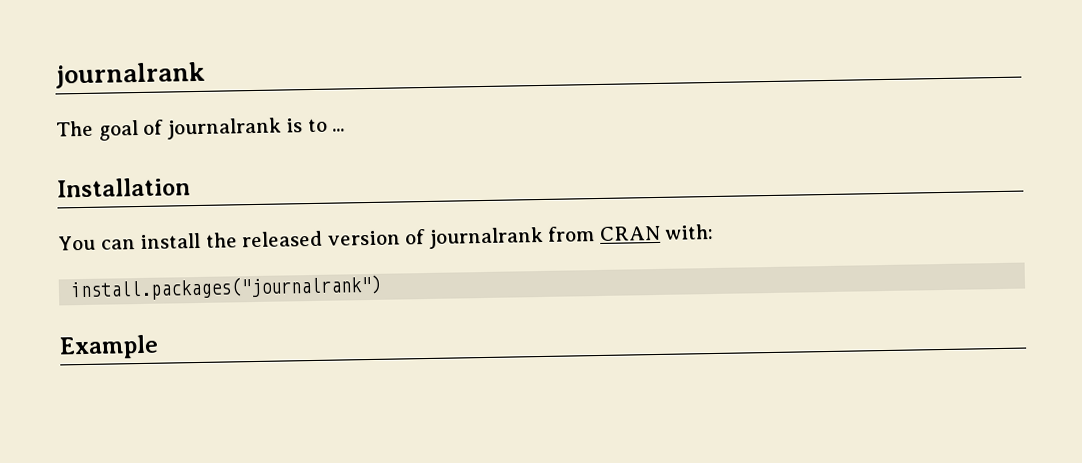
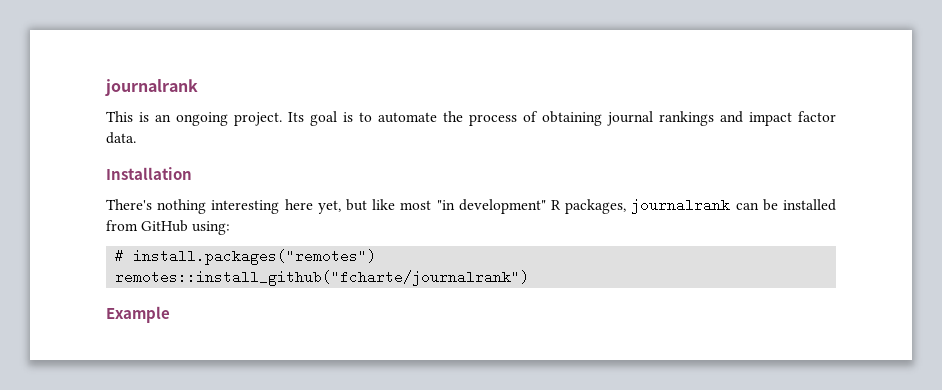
[56,117,346,141] [57,177,191,198] [58,223,715,251] [70,274,383,302] The goal of journalrank is to ... // Installation // You can install the released version of journalrank from CRAN with: // install.packages("journalrank") -> [106,111,836,126] [106,132,136,144] [106,167,192,180] [106,198,837,214] [106,220,231,235] [115,249,377,265] [115,270,530,286] This is an ongoing project. Its goal is to automate the process of obtaining journal rankings and impact factor data. // Installation // There's nothing interesting here yet, but like most "in development" R packages, journalrank can be installed from GitHub using: // # install.packages("remotes") // remotes::install_github("fcharte/journalrank")

